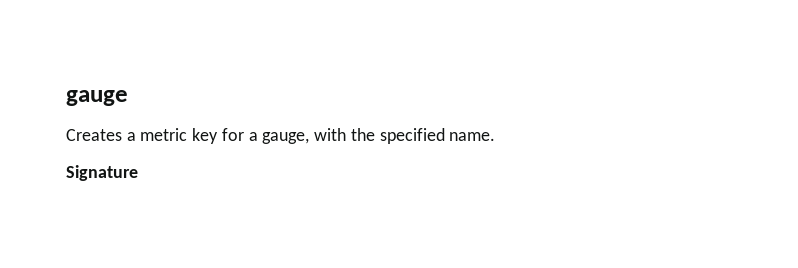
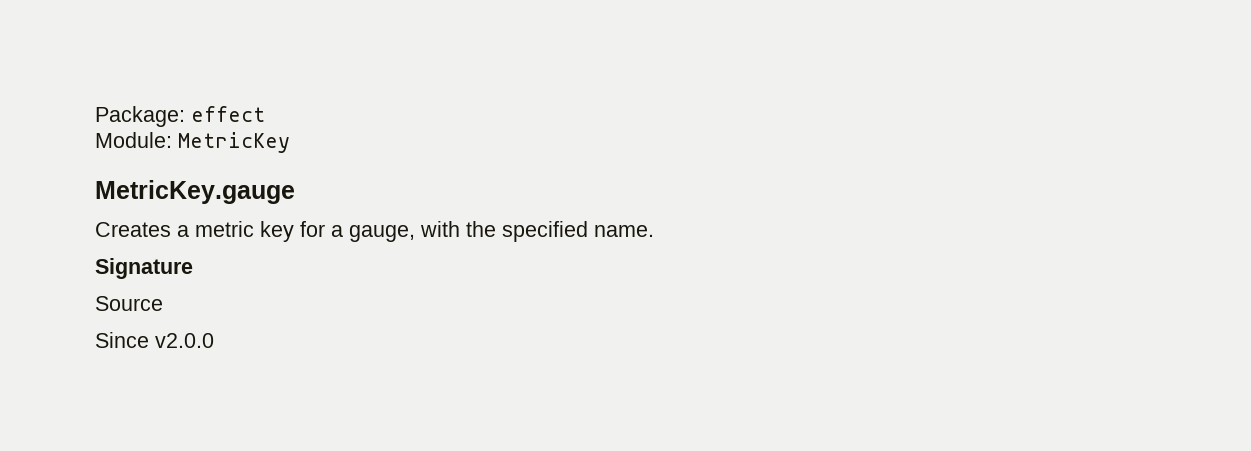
[66,90,128,106] gauge -> [95,106,265,127] [95,132,290,153] [95,180,295,204] Package: effect // Module: MetricKey // MetricKey.gauge
(138, 173) none -> [95,296,163,311] [95,332,214,348] // Source // Since v2.0.0

